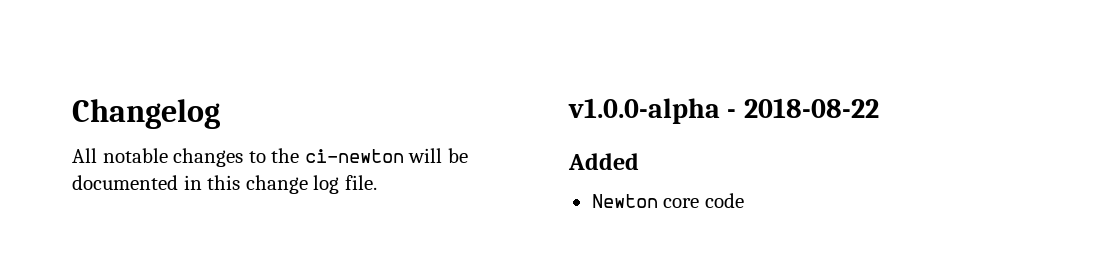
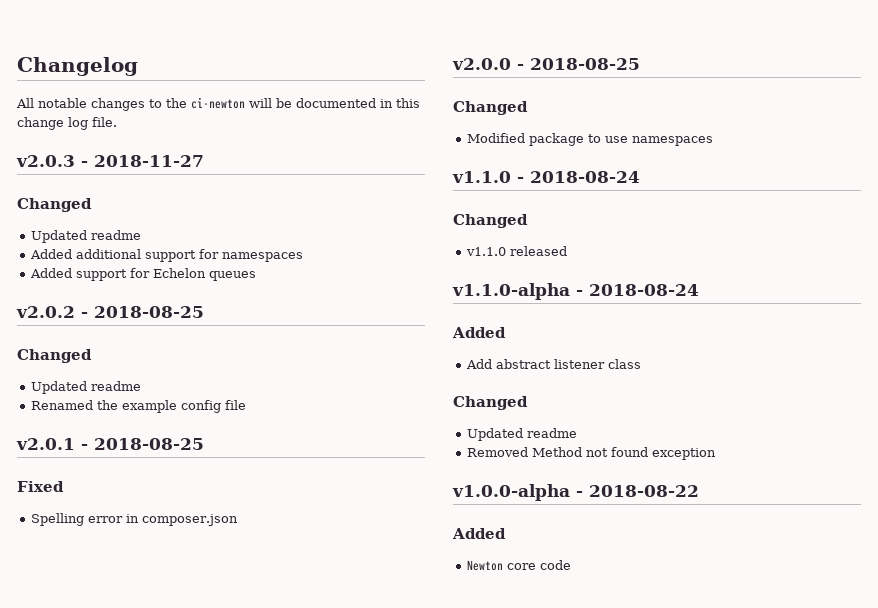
(377, 182) none -> [16,155,204,167] [17,198,92,212] [30,230,141,243] [29,249,303,262] [29,268,256,281] [16,306,204,318] [17,349,92,363] [30,381,141,394] [30,400,246,413] [16,438,204,450] [17,481,64,492] [30,513,238,526] [452,58,640,70] [453,101,528,115] [466,133,713,146] [452,171,640,183] [453,214,528,228] [465,246,567,256] [452,283,699,300] [452,327,506,338] [465,359,641,369] [453,396,528,410] [466,428,577,441] [466,447,716,460] // v2.0.3 - 2018-11-27 // Changed // Updated readme // Added additional support for namespaces // Added support for Echelon queues // v2.0.2 - 2018-08-25 // Changed // Updated readme // Renamed the example config file // v2.0.1 - 2018-08-25 // Fixed // Spelling error in composer.json // v2.0.0 - 2018-08-25 // Changed // Modified package to use namespaces // v1.1.0 - 2018-08-24 // Changed // v1.1.0 released // v1.1.0-alpha - 2018-08-24 // Added // Add abstract listener class // Changed // Updated readme // Removed Method not found exception

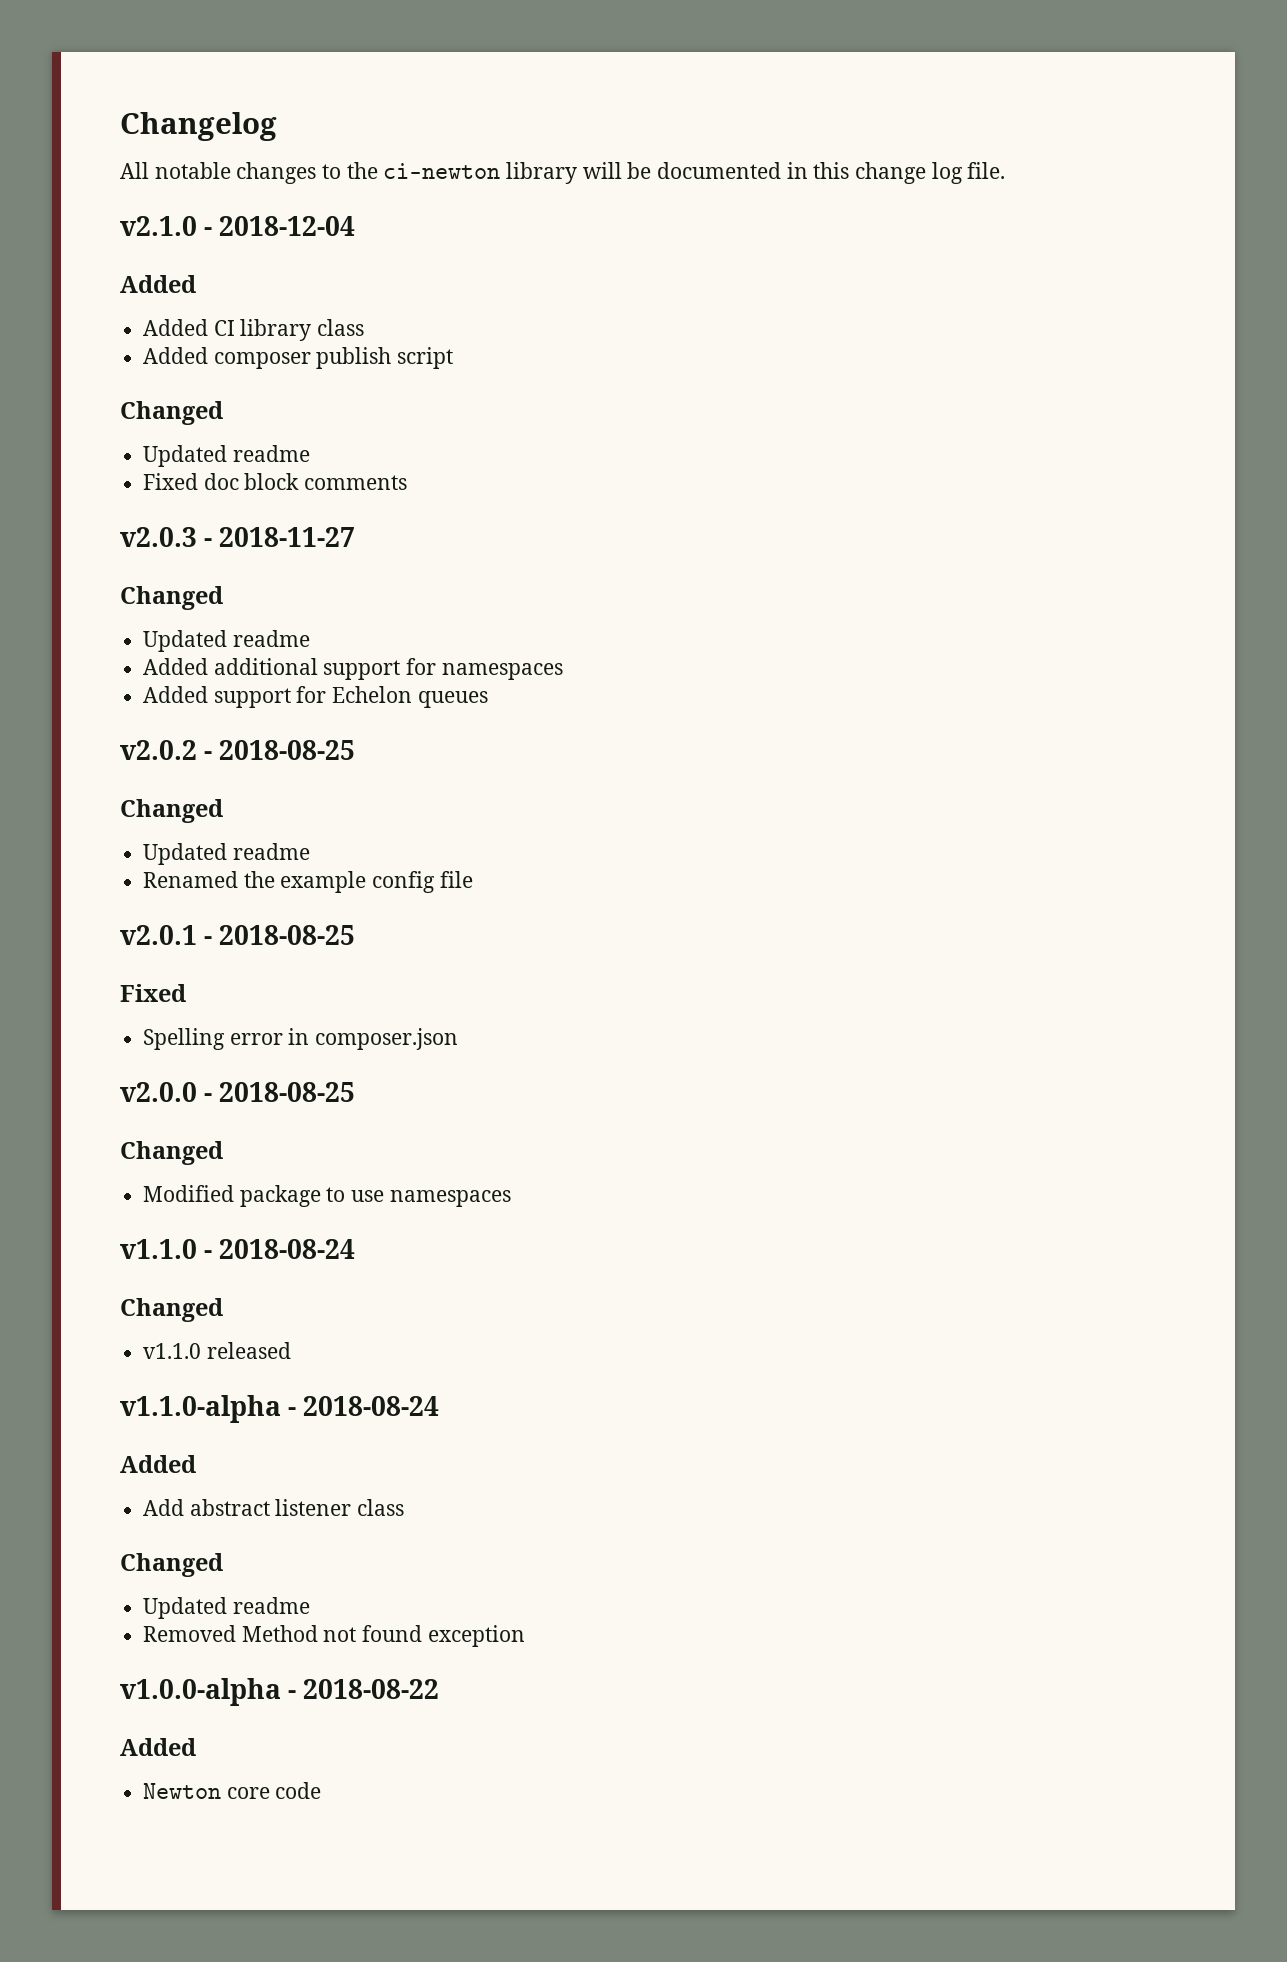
(245, 103) none -> [506,162,578,184] library
(117, 122) none -> [120,216,356,236] [120,275,196,293] [143,319,365,341] [143,347,454,369] [120,401,223,425] [143,445,310,467] [143,473,408,490] // v2.1.0 - 2018-12-04 // Added // Added CI library class // Added composer publish script // Changed // Updated readme // Fixed doc block comments

